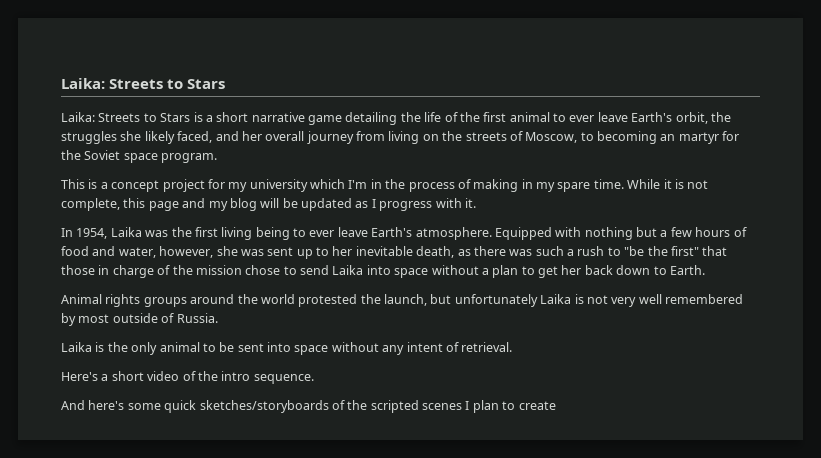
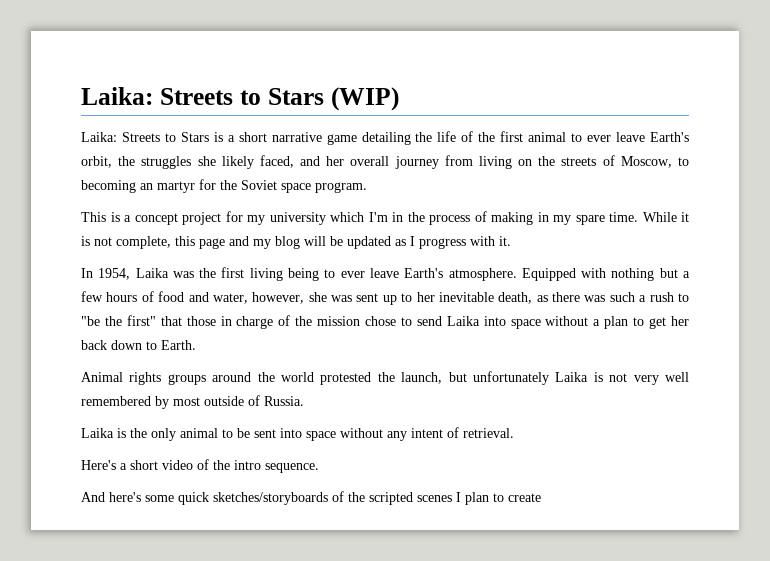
[61,78,226,89] Laika: Streets to Stars -> [81,87,399,111] Laika: Streets to Stars (WIP)

